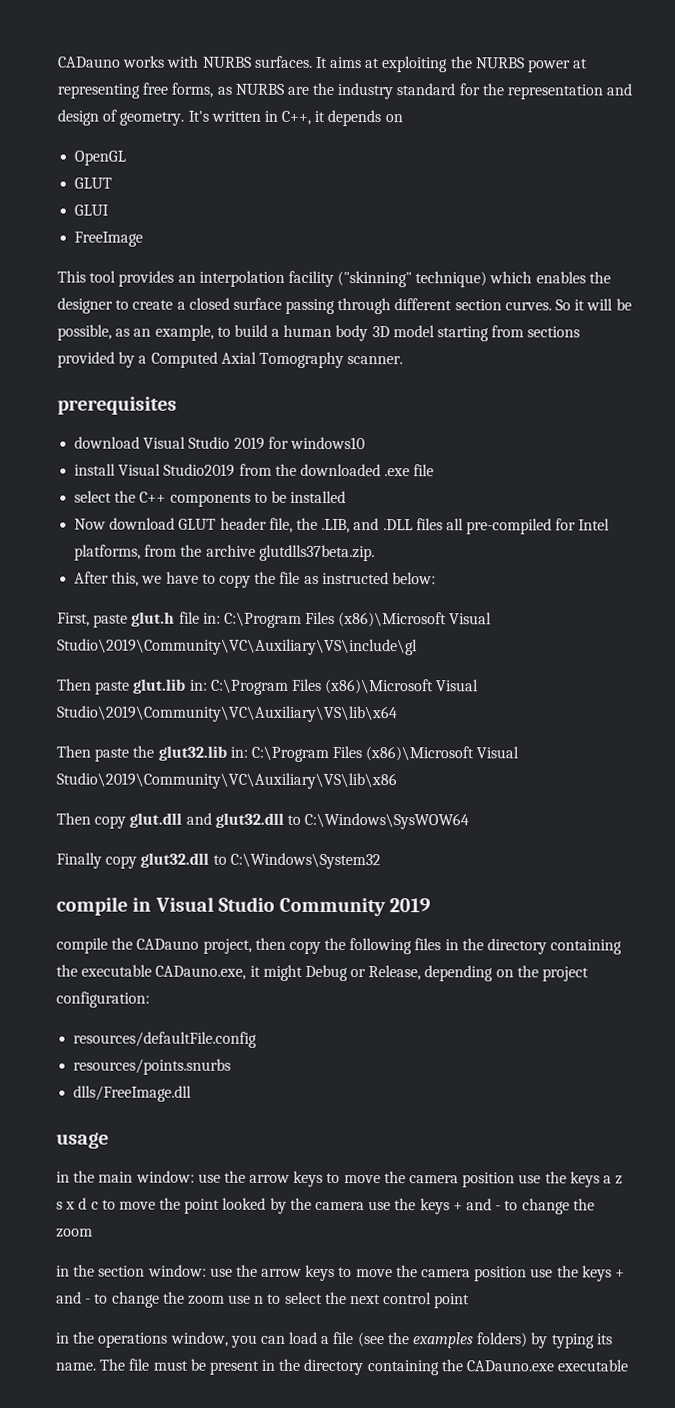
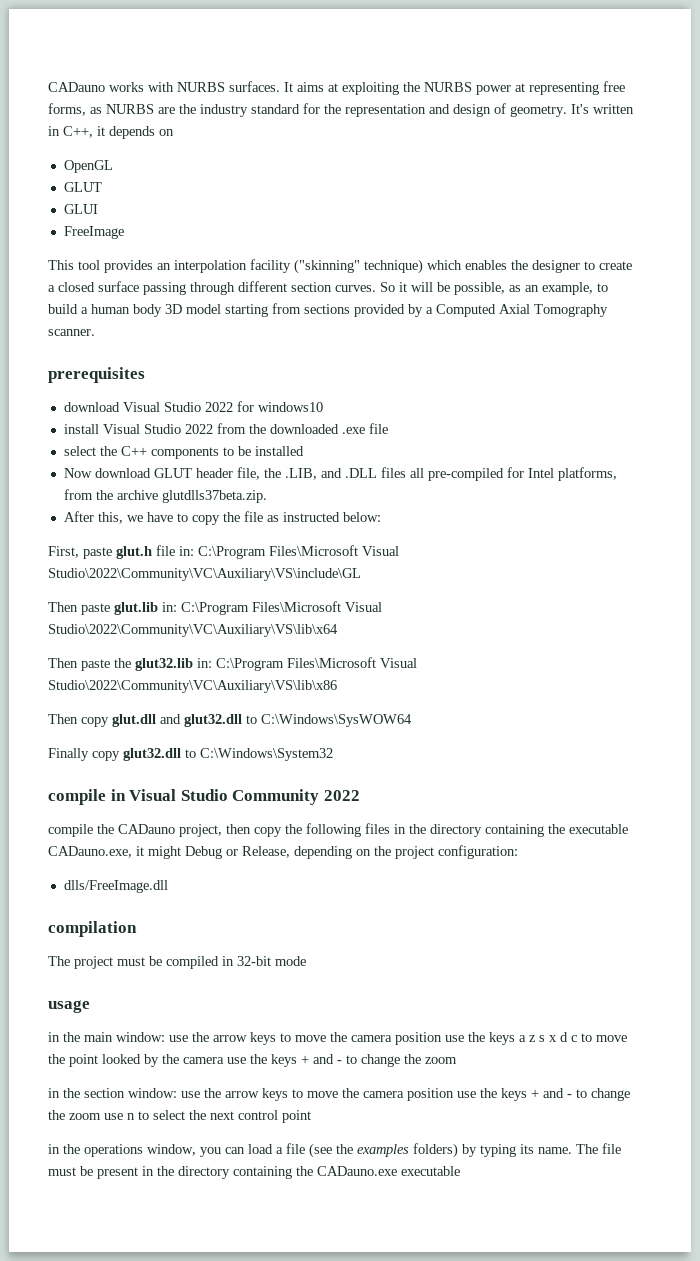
[233,436,265,450] 2019 -> [204,402,233,412] 2022
[163,463,236,477] Studio2019 -> [143,424,213,434] Studio 2022
[305,611,493,628] [57,638,418,656] Files (x86)\Microsoft Visual Studio\2019\Community\VC\Auxiliary\VS\include\gl -> [269,545,399,556] [48,568,361,581] Files\Microsoft Visual Studio\2022\Community\VC\Auxiliary\VS\include\GL
[291,678,480,695] [56,705,397,723] Files (x86)\Microsoft Visual Studio\2019\Community\VC\Auxiliary\VS\lib\x64 -> [252,601,382,612] [48,624,338,637] Files\Microsoft Visual Studio\2022\Community\VC\Auxiliary\VS\lib\x64
[332,745,520,762] [56,772,397,790] Files (x86)\Microsoft Visual Studio\2019\Community\VC\Auxiliary\VS\lib\x86 -> [287,657,417,668] [48,680,337,693] Files\Microsoft Visual Studio\2022\Community\VC\Auxiliary\VS\lib\x86
[389,898,432,913] 2019 -> [323,790,360,801] 2022
[73,1031,258,1048] [73,1058,232,1075] [73,1085,193,1102] resources/defaultFile.config // resources/points.snurbs // dlls/FreeImage.dll -> [63,880,168,893] [48,921,137,937] [48,956,306,969] dlls/FreeImage.dll // compilation // The project must be compiled in 32-bit mode

